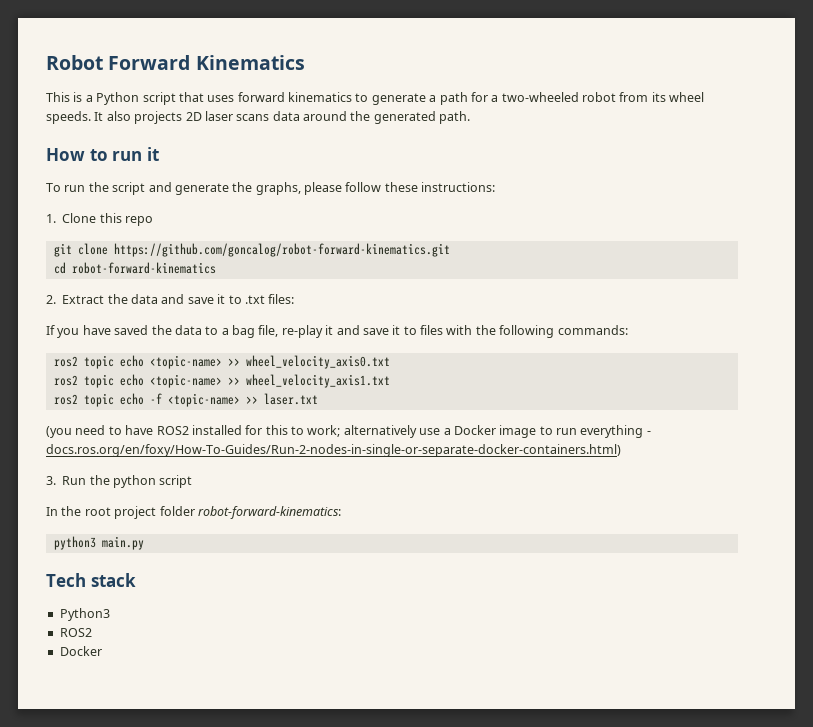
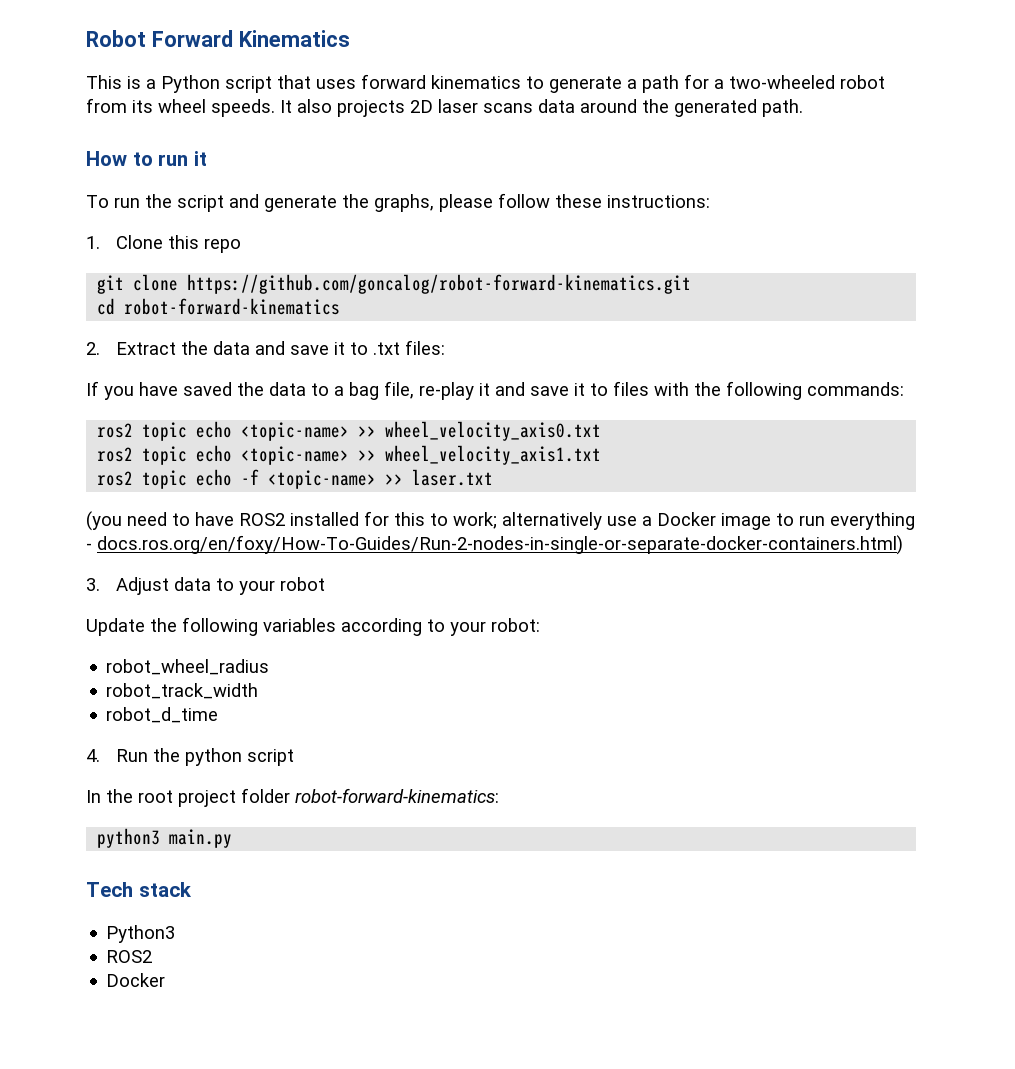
(56, 480) none -> [116,577,326,595] [86,617,540,636] [106,659,270,675] [106,683,259,699] [106,707,219,723] [86,749,100,762] Adjust data to your robot // Update the following variables according to your robot: // robot_wheel_radius // robot_track_width // robot_d_time // 4.

